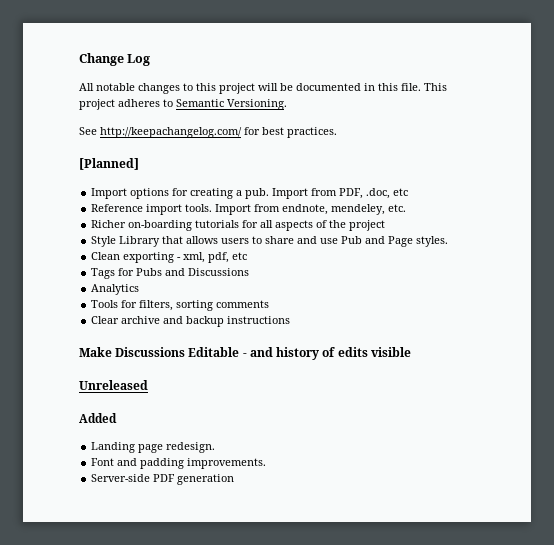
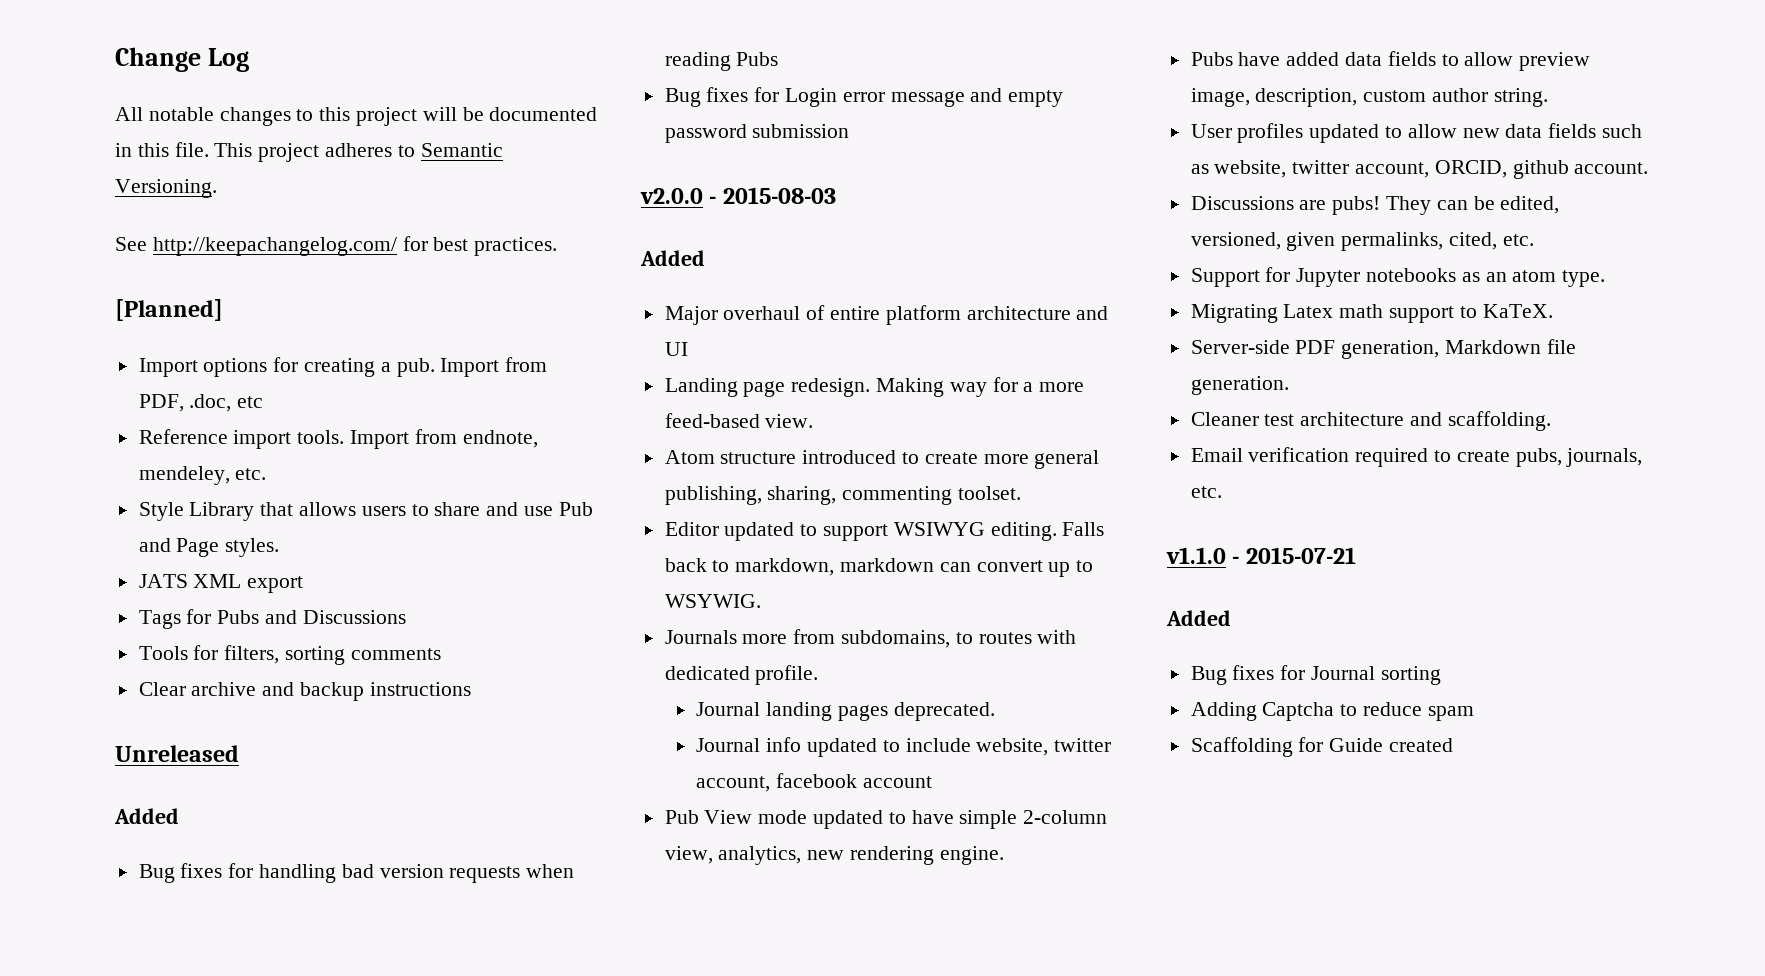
[91,220,386,231] // Richer on-boarding tutorials for all aspects of the project -> (267, 474) none
[91,252,248,263] Clean exporting - xml, pdf, etc -> [138,574,304,593] JATS XML export
[91,284,140,295] // Analytics -> (406, 617) none
[79,347,411,360] [79,380,148,390] [79,413,117,423] [91,442,216,453] [91,458,267,469] [91,474,235,485] Make Discussions Editable - and history of edits visible // Unreleased // Added // Landing page redesign. // Font and padding improvements. // Server-side PDF generation -> [115,745,239,762] [114,808,179,824] [138,863,575,883] [664,52,779,71] [664,87,1064,107] [664,124,850,143] [640,187,836,204] [640,250,705,266] [664,305,1109,325] [664,342,688,356] [664,377,1085,397] [664,413,814,428] [664,450,1100,469] [664,486,1022,505] [664,522,1105,541] [664,558,1094,577] [664,594,761,608] [664,629,1077,648] [664,665,819,685] [696,702,995,721] [696,737,1112,757] [696,773,933,792] [664,810,1108,829] [664,846,1004,865] [1190,51,1591,71] [1190,88,1548,107] [1190,123,1643,143] [1190,160,1649,179] [1190,196,1560,215] [1190,232,1534,251] [1190,267,1606,287] [1190,304,1553,323] [1190,339,1576,359] [1190,376,1289,395] [1190,411,1551,431] [1190,447,1643,467] [1190,486,1222,498] [1166,547,1356,564] [1166,610,1231,626] [1190,665,1441,685] [1190,702,1474,721] [1190,737,1454,757] Unreleased // Added // Bug fixes for handling bad version requests when reading Pubs // Bug fixes for Login error message and empty password submission // v2.0.0 - 2015-08-03 // Added // Major overhaul of entire platform architecture and UI // Landing page redesign. Making way for a more feed-based view. // Atom structure introduced to create more general publishing, sharing, commenting toolset. // Editor updated to support WSIWYG editing. Falls back to markdown, markdown can convert up to WSYWIG. // Journals more from subdomains, to routes with dedicated profile. // Journal landing pages deprecated. // Journal info updated to include website, twitter account, facebook account // Pub View mode updated to have simple 2-column view, analytics, new rendering engine. // Pubs have added data fields to allow preview image, description, custom author string. // User profiles updated to allow new data fields such as website, twitter account, ORCID, github account. // Discussions are pubs! They can be edited, versioned, given permalinks, cited, etc. // Support for Jupyter notebooks as an atom type. // Migrating Latex math support to KaTeX. // Server-side PDF generation, Markdown file generation. // Cleaner test architecture and scaffolding. // Email verification required to create pubs, journals, etc. // v1.1.0 - 2015-07-21 // Added // Bug fixes for Journal sorting // Adding Captcha to reduce spam // Scaffolding for Guide created

